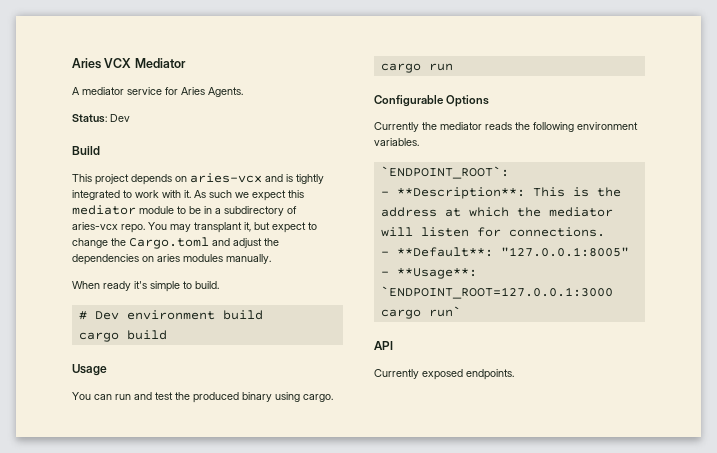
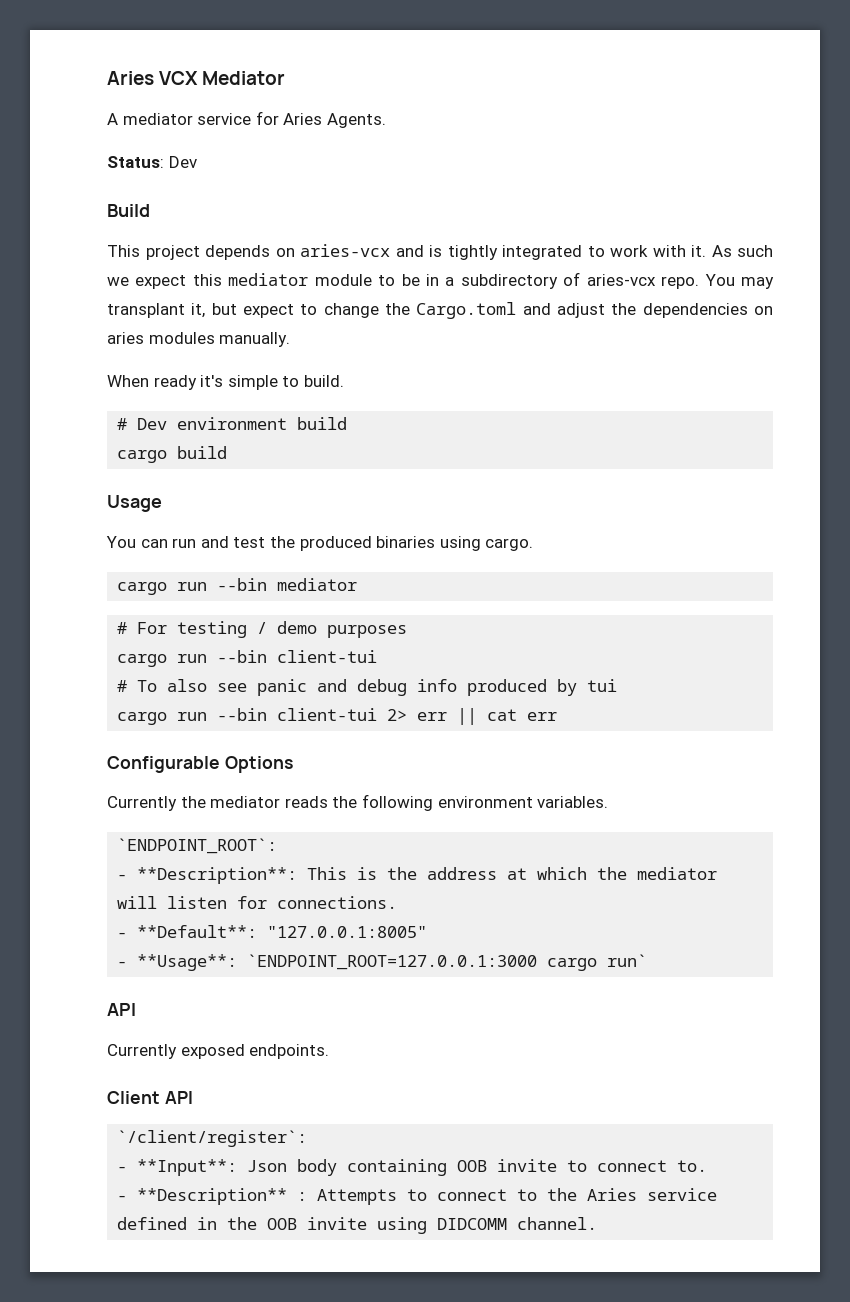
[242,392,272,402] binary -> [376,536,436,548] binaries
(453, 67) none -> [217,578,358,591] [117,621,408,638] [117,650,378,667] [117,679,618,696] [117,708,558,725] --bin mediator // # For testing / demo purposes // cargo run --bin client-tui // # To also see panic and debug info produced by tui // cargo run --bin client-tui 2> err || cat err
(514, 374) none -> [107,1091,193,1104] [117,1130,308,1147] [117,1159,708,1176] [117,1188,718,1205] [117,1217,598,1234] // Client API // `/client/register`: // - **Input**: Json body containing OOB invite to connect to. // - **Description** : Attempts to connect to the Aries service defined in the OOB invite using DIDCOMM channel.

